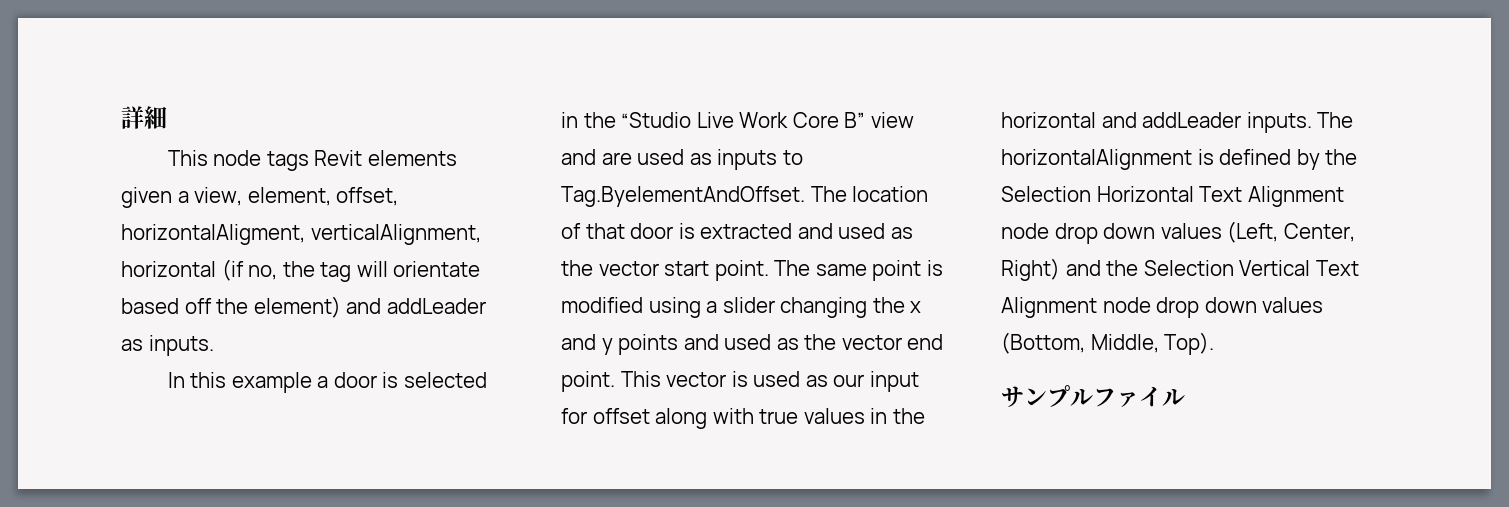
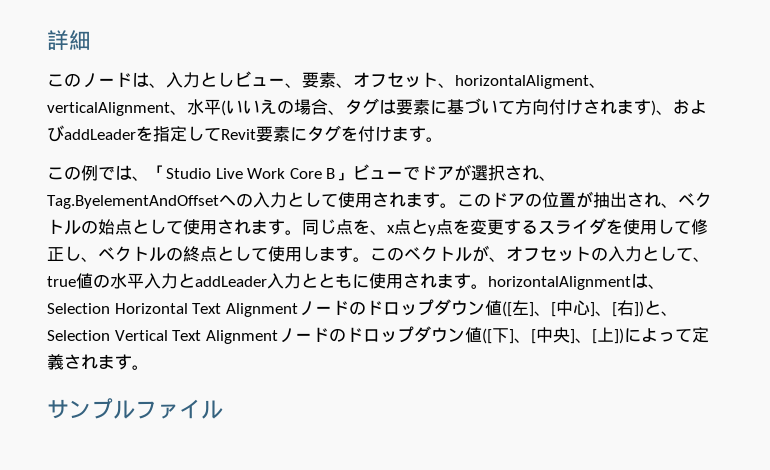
[167,150,457,171] [121,187,399,208] [121,224,481,245] [121,259,481,282] [121,296,486,318] [121,335,214,356] [167,372,487,393] [561,112,914,128] [561,149,803,170] [561,186,929,207] [561,223,913,239] [561,260,943,281] [561,297,922,318] [561,334,944,355] [561,371,919,392] [561,408,925,429] [1001,112,1354,133] [1001,149,1358,170] [1001,186,1344,207] [1001,221,1355,244] [1001,258,1359,281] [1001,297,1324,318] [1001,332,1215,355] This node tags Revit elements given a view, element, offset, horizontalAligment, verticalAlignment, horizontal (if no, the tag will orientate based off the element) and addLeader as inputs. // In this example a door is selected in the “Studio Live Work Core B” view and are used as inputs to Tag.ByelementAndOffset. The location of that door is extracted and used as the vector start point. The same point is modified using a slider changing the x and y points and used as the vector end point. This vector is used as our input for offset along with true values in the horizontal and addLeader inputs. The horizontalAlignment is defined by the Selection Horizontal Text Alignment node drop down values (Left, Center, Right) and the Selection Vertical Text Alignment node drop down values (Bottom, Middle, Top). -> [47,71,606,89] [47,98,707,116] [47,125,443,142] [47,164,557,181] [47,191,712,209] [47,218,708,236] [47,245,710,262] [47,273,665,290] [47,299,678,317] [47,326,709,344] [47,354,149,370] このノードは、入力としビュー、要素、オフセット、horizontalAligment、verticalAlignment、水平(いいえの場合、タグは要素に基づいて方向付けされます)、およびaddLeaderを指定してRevit要素にタグを付けます。 // この例では、「Studio Live Work Core B」ビューでドアが選択され、Tag.ByelementAndOffsetへの入力として使用されます。このドアの位置が抽出され、ベクトルの始点として使用されます。同じ点を、x点とy点を変更するスライダを使用して修正し、ベクトルの終点として使用します。このベクトルが、オフセットの入力として、true値の水平入力とaddLeader入力とともに使用されます。horizontalAlignmentは、Selection Horizontal Text Alignmentノードのドロップダウン値([左]、[中心]、[右])と、Selection Vertical Text Alignmentノードのドロップダウン値([下]、[中央]、[上])によって定義されます。

